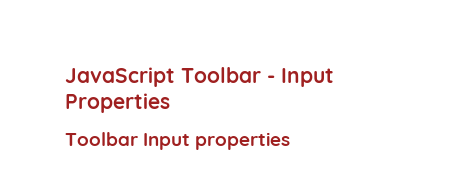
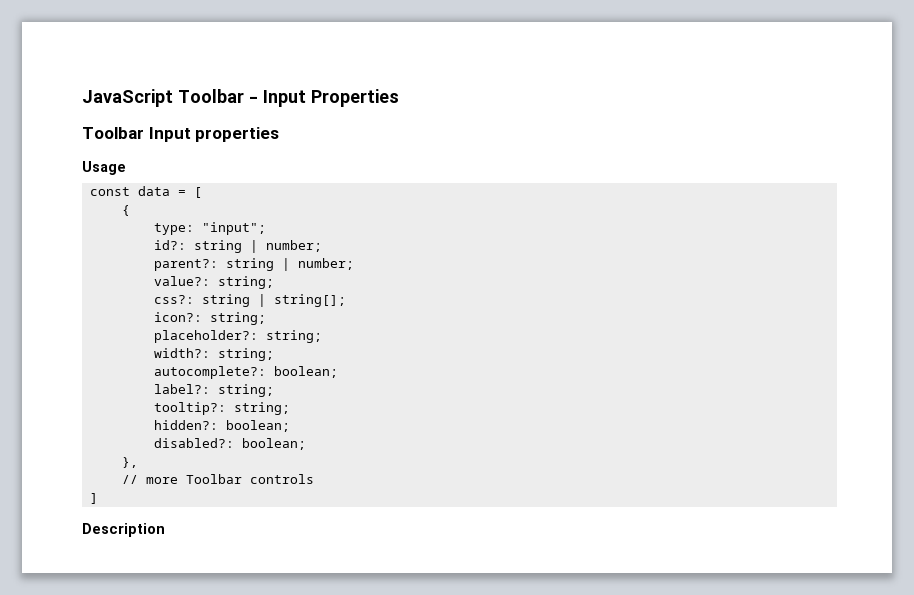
(291, 141) none -> [82,161,126,175] [89,186,202,198] [121,205,130,216] [153,222,266,235] [153,240,322,253] [153,258,354,271] [153,276,274,289] [153,294,346,307] [153,312,266,325] [153,330,322,343] [153,348,274,361] [153,366,338,379] [153,384,274,397] [153,402,290,415] [153,420,290,432] [153,438,306,450] [121,457,138,468] [121,474,314,484] [89,493,98,504] [82,523,165,537] // Usage // const data = [ // { // type: "input"; // id?: string | number; // parent?: string | number; // value?: string; // css?: string | string[]; // icon?: string; // placeholder?: string; // width?: string; // autocomplete?: boolean; // label?: string; // tooltip?: string; // hidden?: boolean; // disabled?: boolean; // }, // // more Toolbar controls // ] // Description

